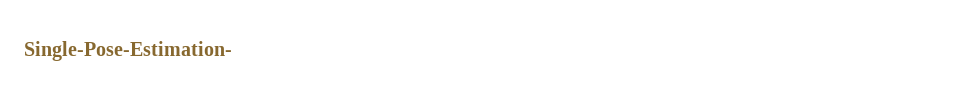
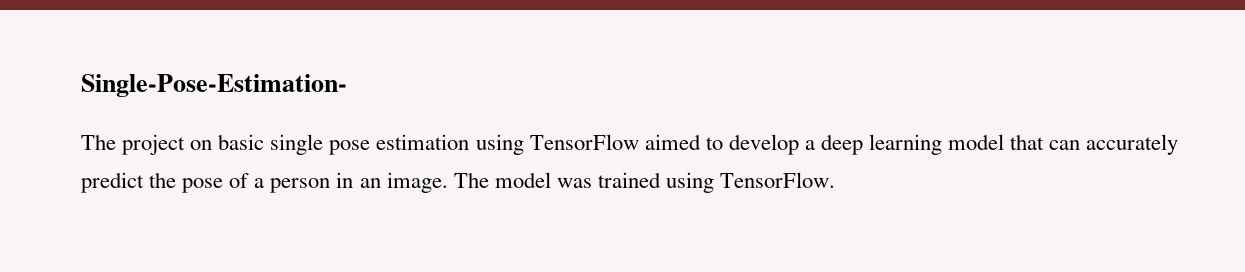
(232, 51) none -> [81,134,1179,155] [81,172,836,193] // The project on basic single pose estimation using TensorFlow aimed to develop a deep learning model that can accurately predict the pose of a person in an image. The model was trained using TensorFlow.

